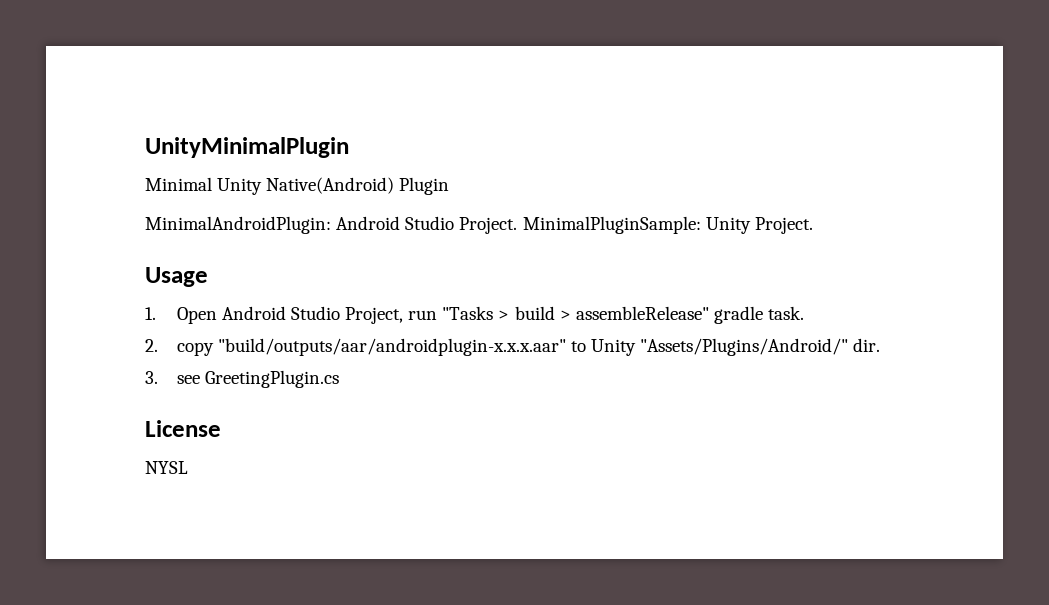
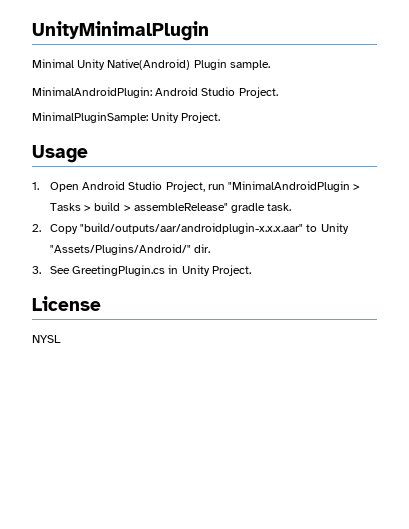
(450, 186) none -> [229,60,270,70] sample.
(518, 225) none -> (278, 92) //
[442,306,494,320] "Tasks -> [228,181,361,192] [49,203,81,211] "MinimalAndroidPlugin > Tasks
[176,342,214,356] copy -> [49,224,78,234] Copy
[176,375,200,384] see -> [49,266,70,274] See
(339, 379) none -> [168,265,251,276] in Unity Project.

